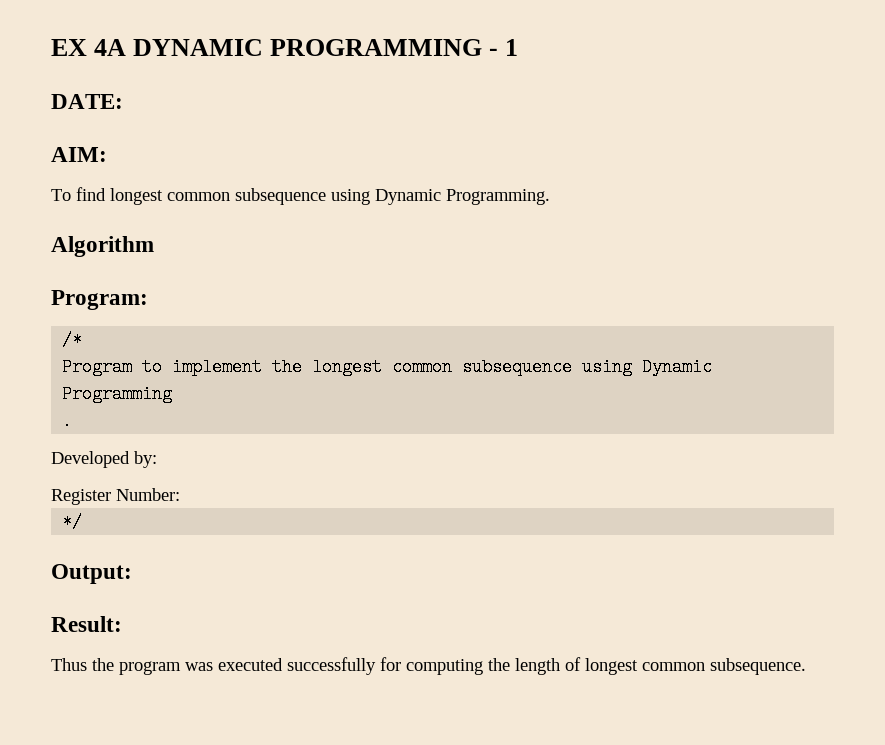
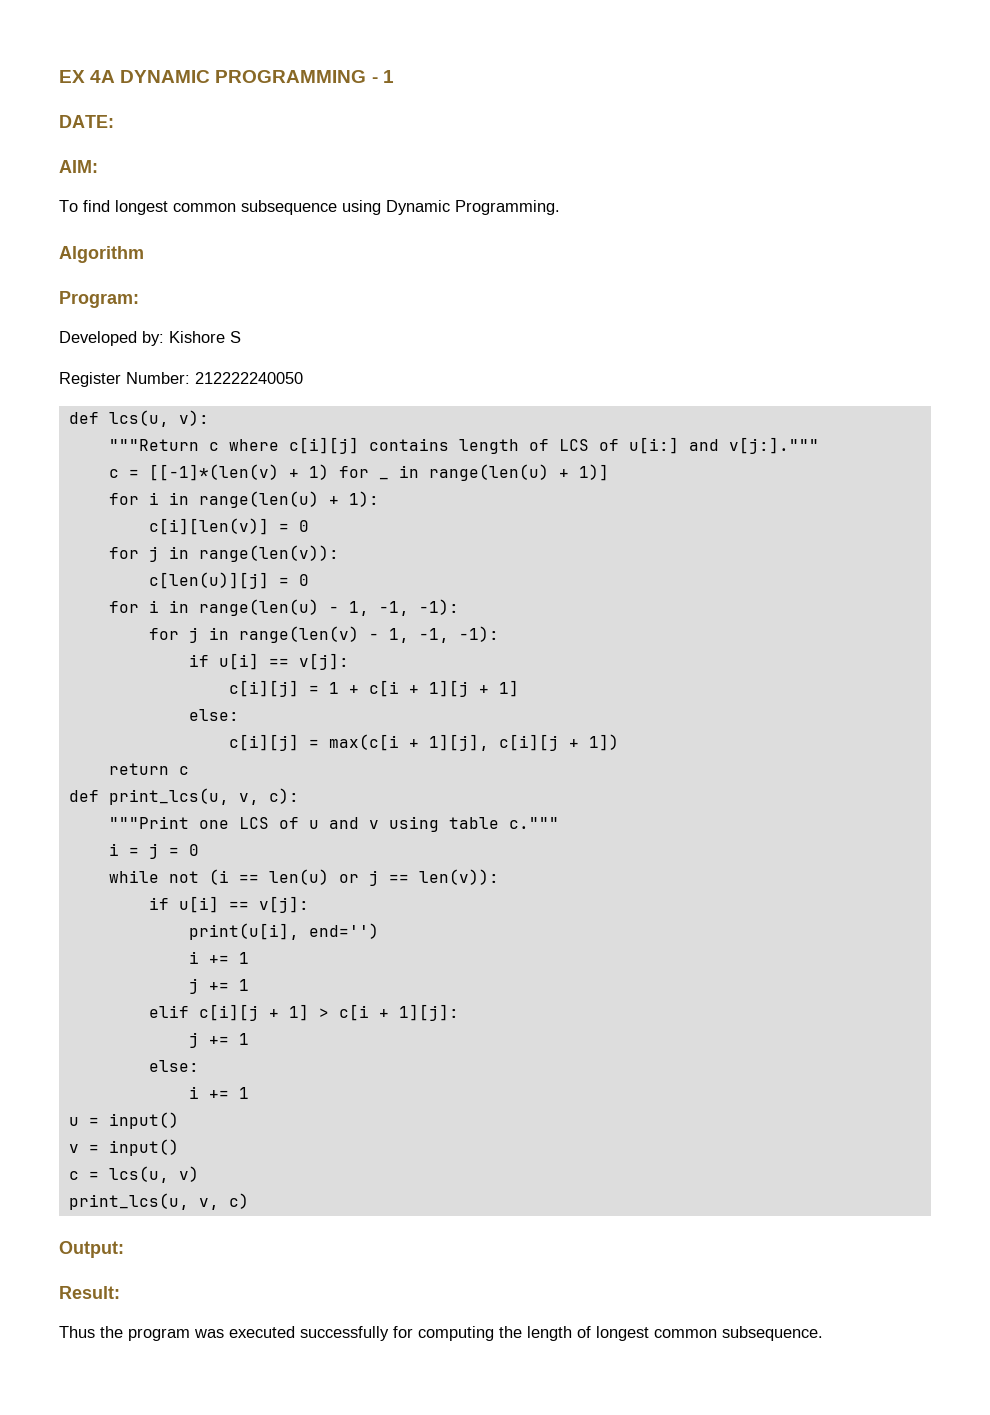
[62,331,83,349] [62,358,713,376] [62,385,173,403] [62,412,73,430] // /* // Program to implement the longest common subsequence using Dynamic Programming // . -> (139, 299) none
(157, 459) none -> [169,331,241,343] Kishore S
[62,513,83,531] // */ -> [195,372,303,384] [68,410,209,427] [108,437,819,454] [108,464,609,481] [108,491,379,508] [148,518,309,535] [108,545,339,562] [148,572,309,589] [108,599,459,616] [148,626,499,643] [188,653,349,670] [228,680,519,697] [188,709,239,721] [228,734,619,751] [108,763,189,775] [68,788,299,805] [108,816,559,832] [108,843,199,859] [108,869,499,886] [148,896,309,913] [188,923,379,940] [188,951,249,964] [188,978,249,994] [148,1004,459,1021] [188,1032,249,1048] [148,1060,199,1072] [188,1086,249,1099] [68,1112,179,1129] [68,1139,179,1156] [68,1166,199,1183] [68,1193,249,1210] 212222240050 // def lcs(u, v): // """Return c where c[i][j] contains length of LCS of u[i:] and v[j:].""" // c = [[-1]*(len(v) + 1) for _ in range(len(u) + 1)] // for i in range(len(u) + 1): // c[i][len(v)] = 0 // for j in range(len(v)): // c[len(u)][j] = 0 // for i in range(len(u) - 1, -1, -1): // for j in range(len(v) - 1, -1, -1): // if u[i] == v[j]: // c[i][j] = 1 + c[i + 1][j + 1] // else: // c[i][j] = max(c[i + 1][j], c[i][j + 1]) // return c // def print_lcs(u, v, c): // """Print one LCS of u and v using table c.""" // i = j = 0 // while not (i == len(u) or j == len(v)): // if u[i] == v[j]: // print(u[i], end='') // i += 1 // j += 1 // elif c[i][j + 1] > c[i + 1][j]: // j += 1 // else: // i += 1 // u = input() // v = input() // c = lcs(u, v) // print_lcs(u, v, c)

